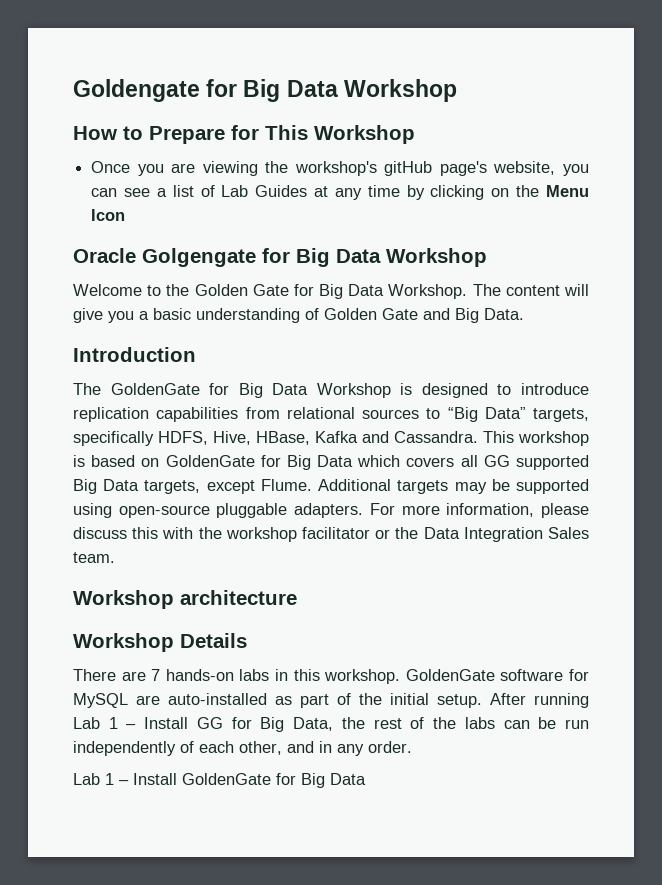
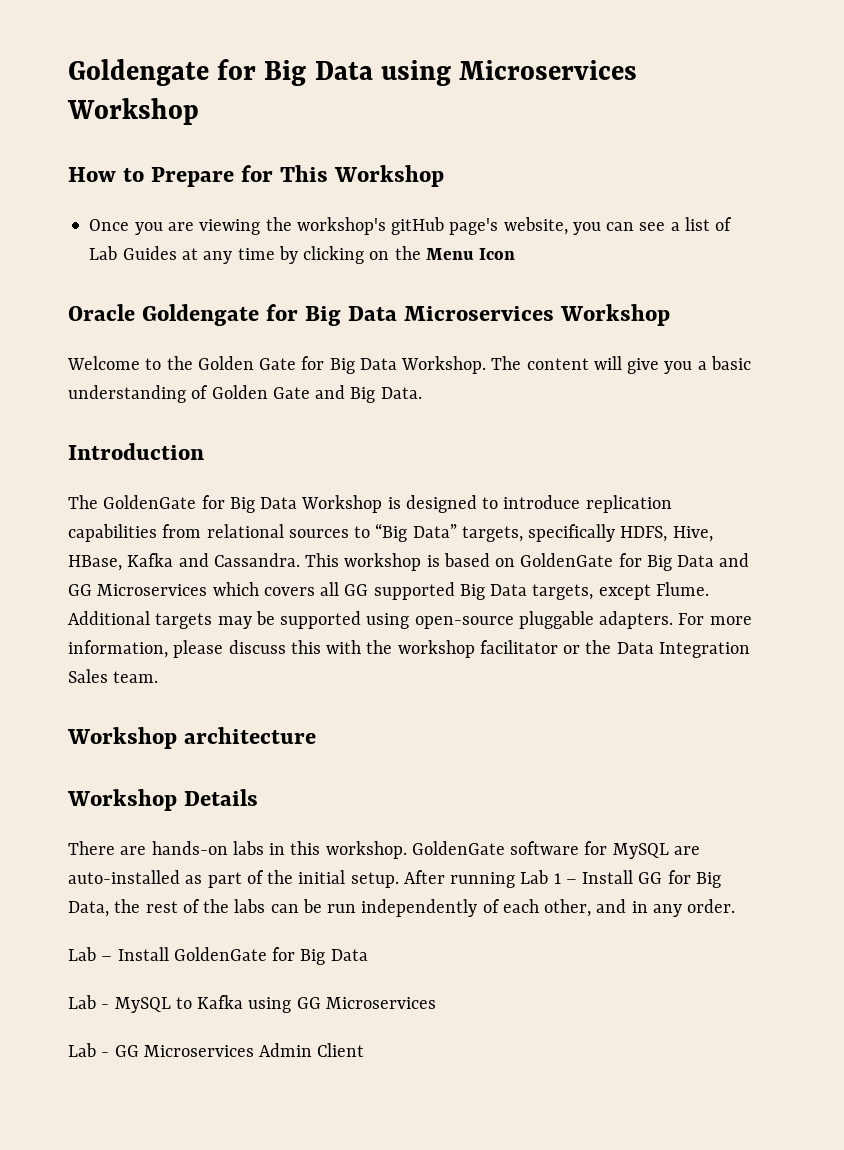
[73,79,338,102] Goldengate for Big Data -> [68,59,638,86] Goldengate for Big Data using Microservices
[142,248,381,267] Golgengate for Big Data -> [142,304,555,326] Goldengate for Big Data Microservices
(354, 461) none -> [719,553,750,567] [68,584,208,596] and GG Microservices
[151,669,161,681] 7 -> (147, 850) none
[105,773,114,785] 1 -> (96, 954) none
(366, 779) none -> [68,995,436,1013] [68,1043,365,1057] // Lab - MySQL to Kafka using GG Microservices // Lab - GG Microservices Admin Client

